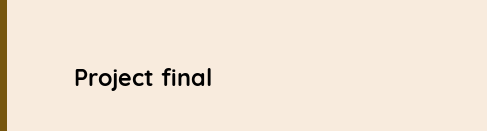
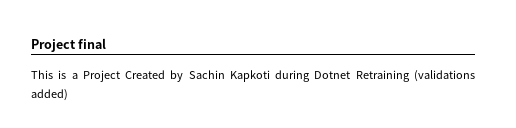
(212, 77) none -> [31,70,475,82] [31,89,68,101] // This is a Project Created by Sachin Kapkoti during Dotnet Retraining (validations added)

